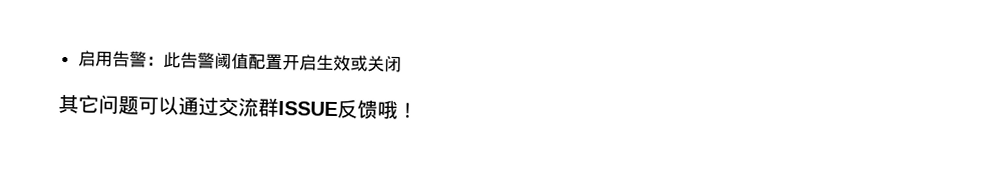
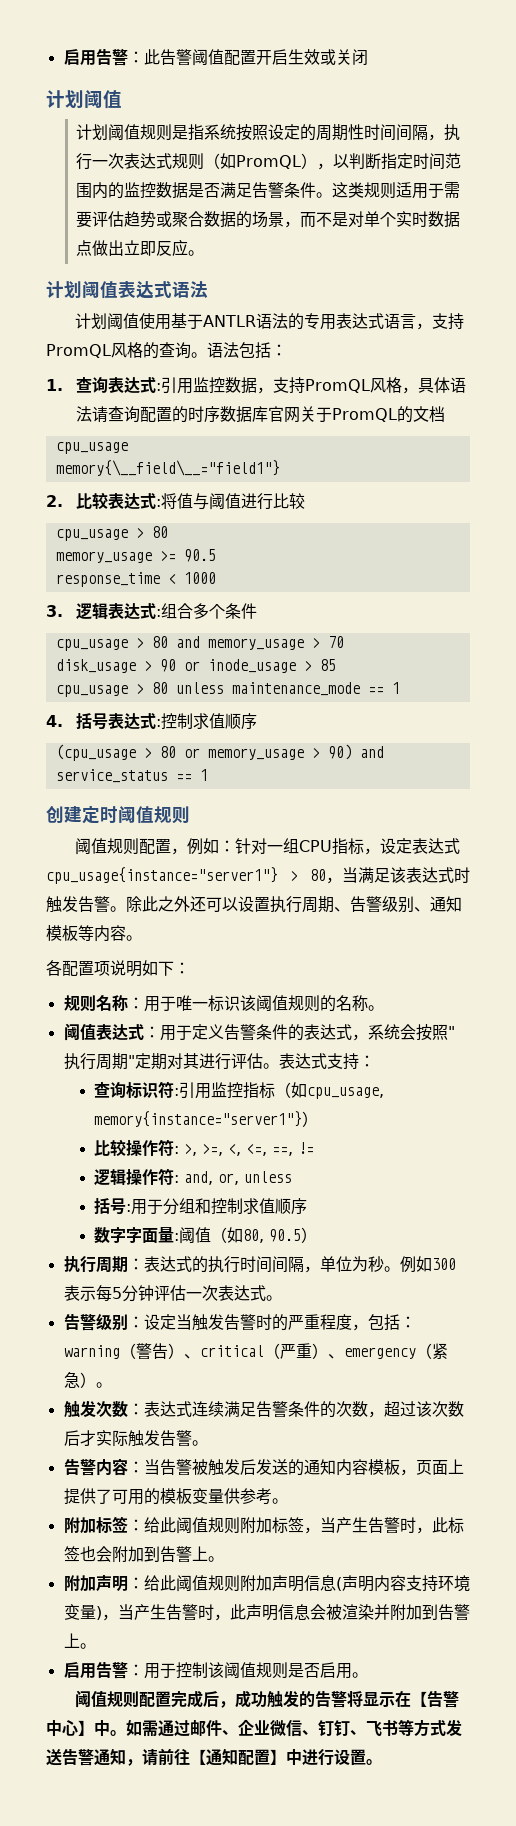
[58,93,418,120] 其它问题可以通过交流群ISSUE反馈哦！ -> [46,90,122,109] [76,124,461,141] [76,153,462,170] [76,182,461,199] [76,211,461,228] [76,239,205,256] [46,281,208,299] [75,313,465,330] [46,342,287,359] [46,376,467,394] [76,406,446,423] [55,442,128,454] [55,460,280,476] [46,492,306,510] [55,526,168,541] [55,549,216,563] [55,572,216,587] [46,603,258,620] [55,636,344,651] [55,659,336,673] [55,682,400,697] [46,713,258,730] [55,744,384,761] [55,769,208,783] [46,806,190,824] [75,838,461,855] [46,867,470,884] [46,896,462,913] [46,925,142,942] [46,960,190,977] [63,995,384,1012] [63,1023,455,1041] [63,1053,375,1070] [94,1081,385,1099] [94,1111,319,1127] [94,1139,315,1157] [94,1168,293,1186] [94,1198,308,1215] [94,1227,318,1244] [63,1255,456,1273] [63,1285,282,1302] [63,1313,416,1331] [63,1343,448,1360] [63,1371,112,1388] [63,1400,464,1418] [63,1430,208,1447] [63,1458,464,1476] [63,1488,288,1505] [63,1516,464,1534] [63,1546,224,1563] [63,1575,470,1592] [63,1604,470,1621] [63,1633,96,1649] [63,1661,368,1679] [75,1690,460,1708] [46,1719,462,1737] [46,1748,382,1766] 计划阈值 // 计划阈值规则是指系统按照设定的周期性时间间隔，执行一次表达式规则（如PromQL），以判断指定时间范围内的监控数据是否满足告警条件。这类规则适用于需要评估趋势或聚合数据的场景，而不是对单个实时数据点做出立即反应。 // 计划阈值表达式语法 // 计划阈值使用基于ANTLR语法的专用表达式语言，支持PromQL风格的查询。语法包括： // 1.查询表达式:引用监控数据，支持PromQL风格，具体语法请查询配置的时序数据库官网关于PromQL的文档 // cpu_usage // memory{\__field\__="field1"} // 2.比较表达式:将值与阈值进行比较 // cpu_usage > 80 // memory_usage >= 90.5 // response_time < 1000 // 3.逻辑表达式:组合多个条件 // cpu_usage > 80 and memory_usage > 70 // disk_usage > 90 or inode_usage > 85 // cpu_usage > 80 unless maintenance_mode == 1 // 4.括号表达式:控制求值顺序 // (cpu_usage > 80 or memory_usage > 90) and service_status == 1 // 创建定时阈值规则 // 阈值规则配置，例如：针对一组CPU指标，设定表达式cpu_usage{instance="server1"} > 80，当满足该表达式时触发告警。除此之外还可以设置执行周期、告警级别、通知模板等内容。 // 各配置项说明如下： // 规则名称：用于唯一标识该阈值规则的名称。 // 阈值表达式：用于定义告警条件的表达式，系统会按照"执行周期"定期对其进行评估。表达式支持： // 查询标识符:引用监控指标（如cpu_usage, memory{instance="server1"}） // 比较操作符: >, >=, <, <=, ==, != // 逻辑操作符: and, or, unless // 括号:用于分组和控制求值顺序 // 数字字面量:阈值（如80, 90.5） // 执行周期：表达式的执行时间间隔，单位为秒。例如300表示每5分钟评估一次表达式。 // 告警级别：设定当触发告警时的严重程度，包括：warning（警告）、critical（严重）、emergency（紧急）。 // 触发次数：表达式连续满足告警条件的次数，超过该次数后才实际触发告警。 // 告警内容：当告警被触发后发送的通知内容模板，页面上提供了可用的模板变量供参考。 // 附加标签：给此阈值规则附加标签，当产生告警时，此标签也会附加到告警上。 // 附加声明：给此阈值规则附加声明信息(声明内容支持环境变量)，当产生告警时，此声明信息会被渲染并附加到告警上。 // 启用告警：用于控制该阈值规则是否启用。 // 阈值规则配置完成后，成功触发的告警将显示在【告警中心】中。如需通过邮件、企业微信、钉钉、飞书等方式发送告警通知，请前往【通知配置】中进行设置。

